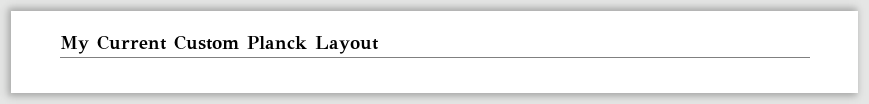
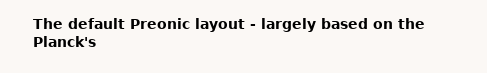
[60,35,379,54] My Current Custom Planck Layout -> [33,18,425,32] [33,36,96,47] The default Preonic layout - largely based on the Planck's

